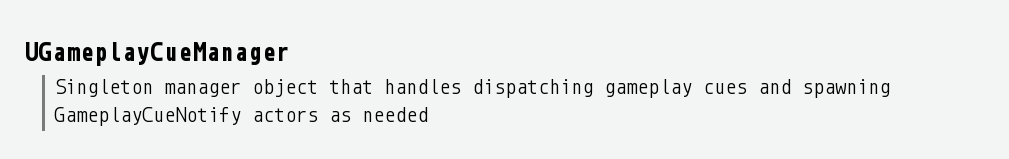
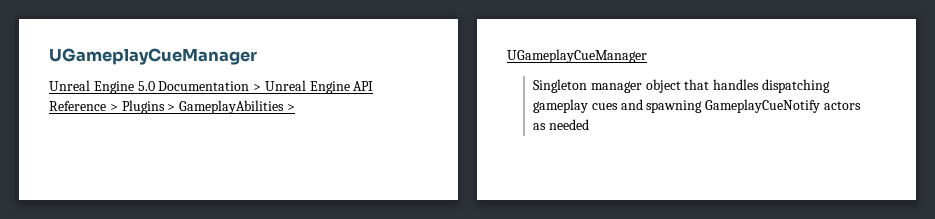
[24,42,290,66] UGameplayCueManager -> [49,48,257,65] [49,80,374,94] [49,100,295,114] [507,49,647,63] UGameplayCueManager // Unreal Engine 5.0 Documentation > Unreal Engine API Reference > Plugins > GameplayAbilities > UGameplayCueManager

